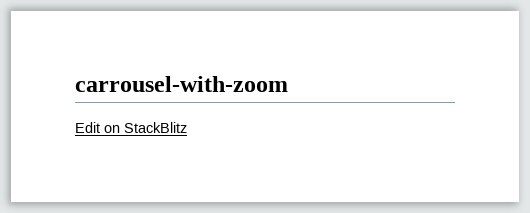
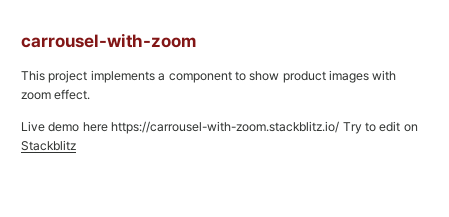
[75,122,187,133] Edit on StackBlitz -> [21,70,397,83] [21,89,91,100] [21,121,418,134] [21,140,76,151] This project implements a component to show product images with zoom effect. // Live demo here https://carrousel-with-zoom.stackblitz.io/ Try to edit on Stackblitz

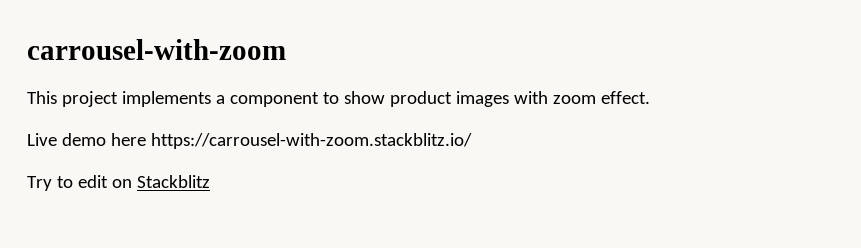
(340, 127) none -> (472, 141) //

